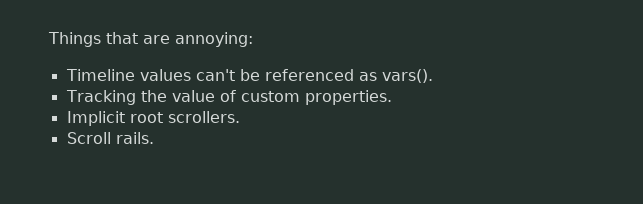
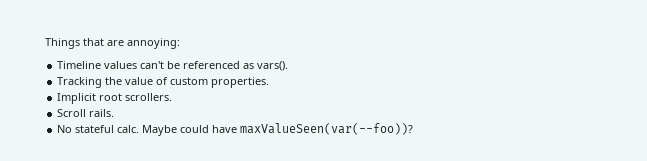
(154, 138) none -> [57,123,414,136] // No stateful calc. Maybe could have maxValueSeen(var(--foo))?

